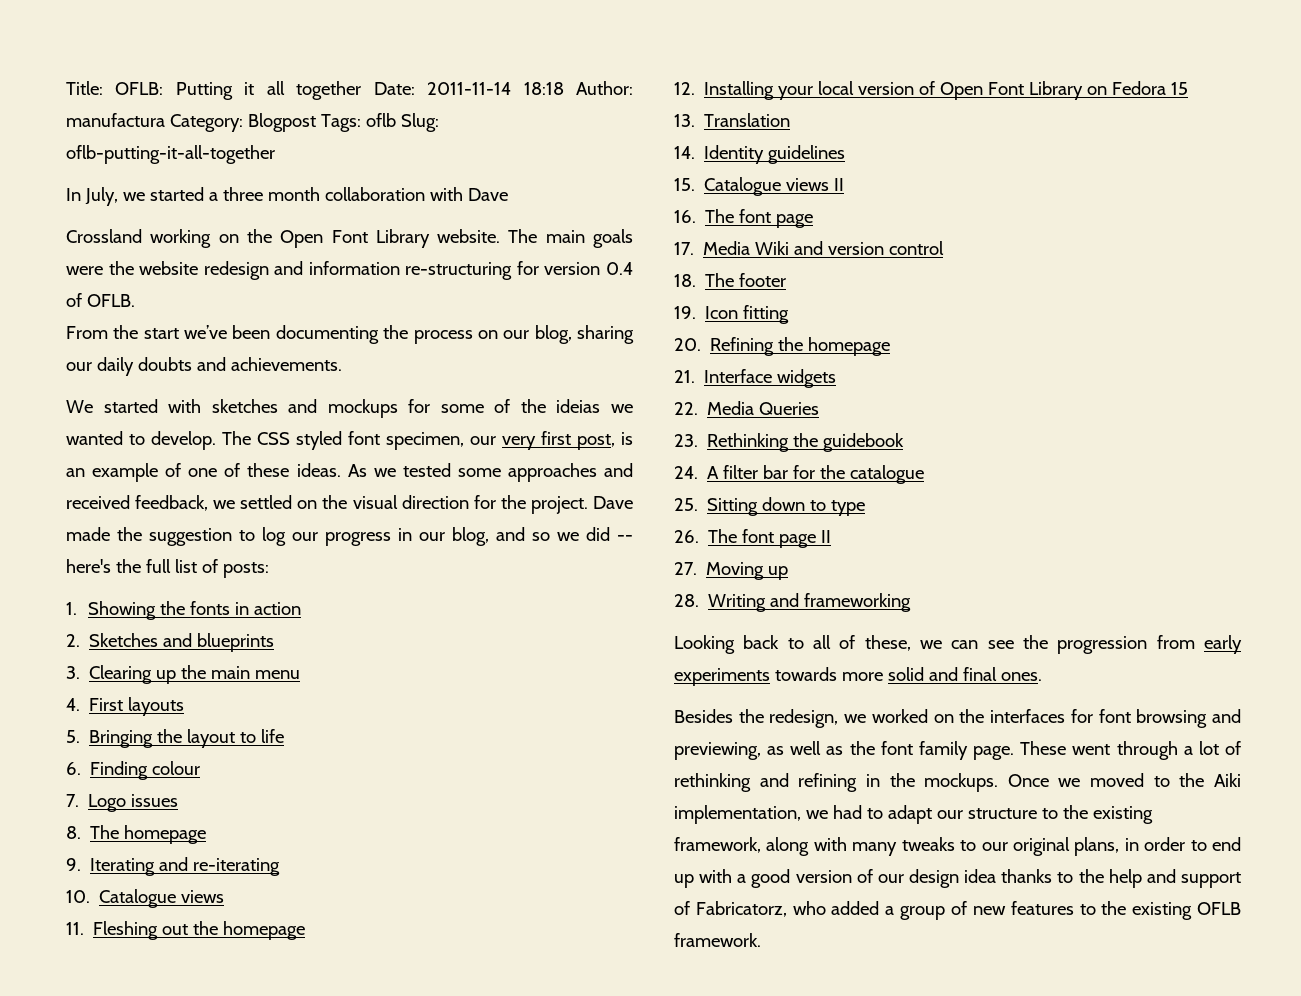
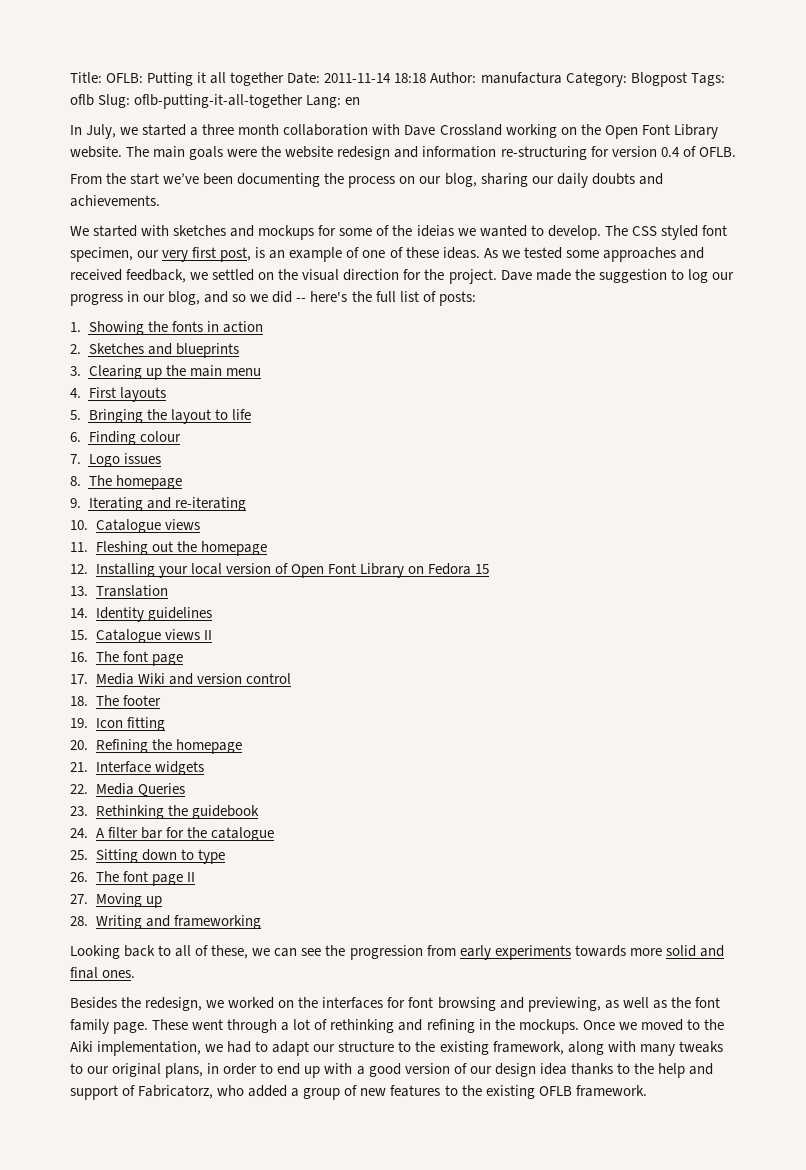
(275, 154) none -> [306,95,361,108] Lang: en
(508, 194) // -> (436, 130) none

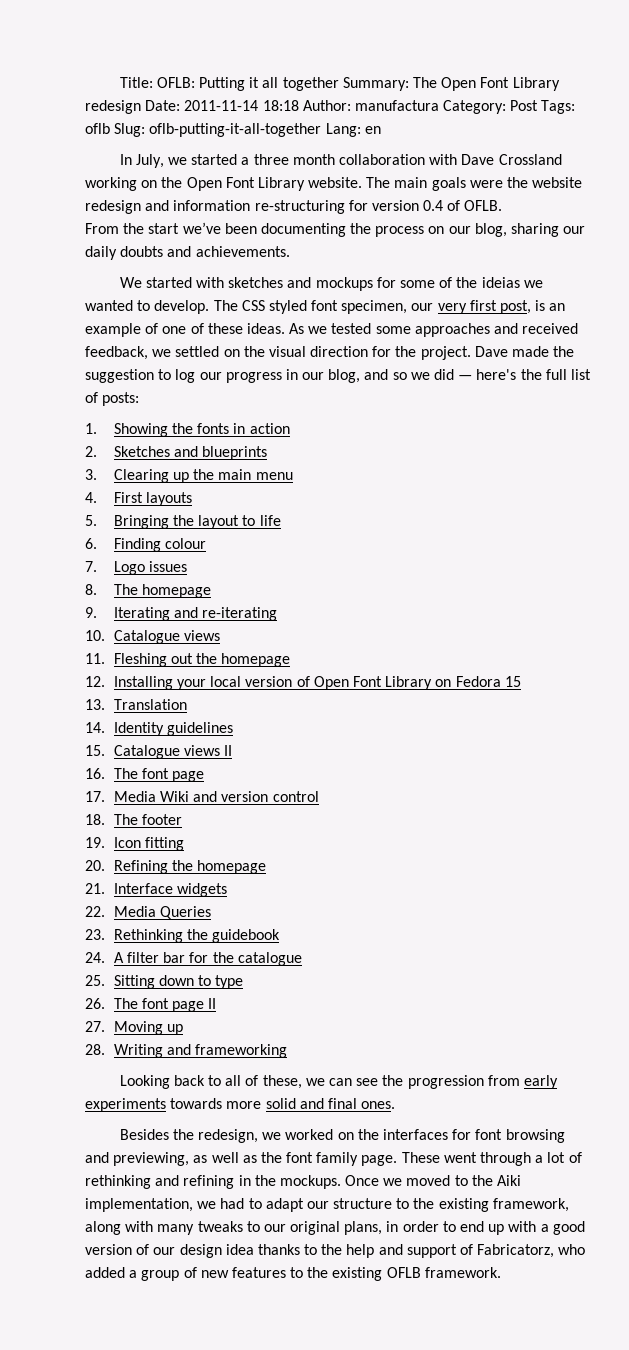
(285, 79) none -> [342,77,560,91] [85,100,141,114] Summary: The Open Font Library redesign
[630,72,687,87] Blogpost -> [510,100,539,111] Post
[296,298,307,302] -- -> [458,375,473,380] —

